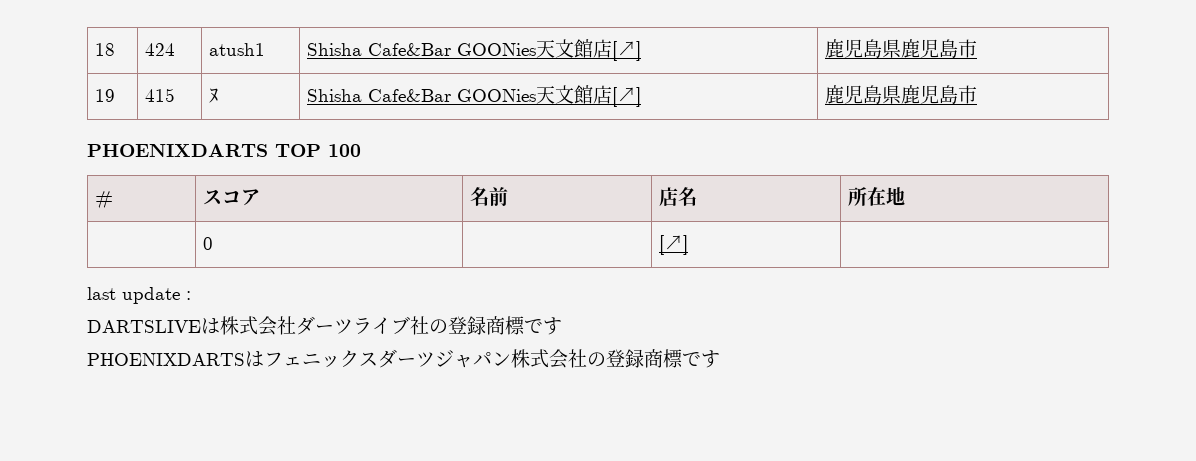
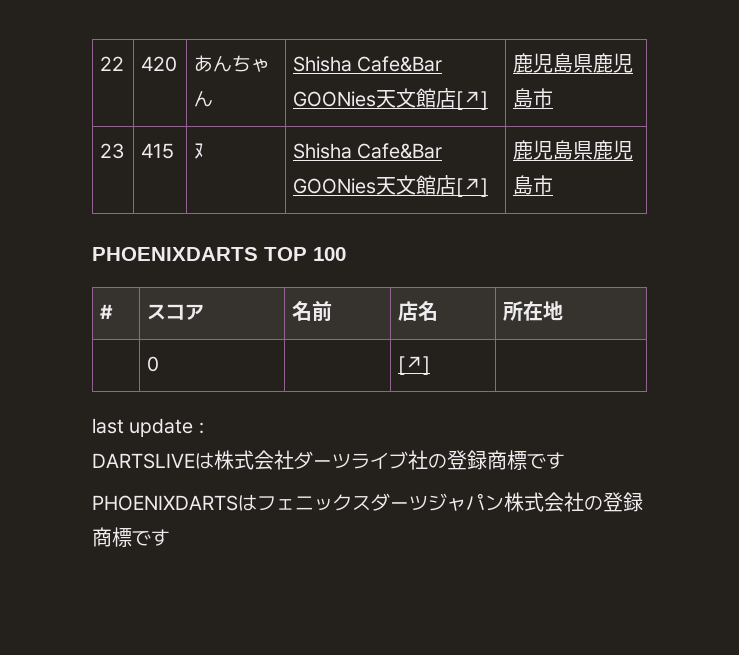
[95,43,116,56] [145,43,176,56] [209,43,266,56] 18 | 424 | atush1 -> [100,56,125,71] [141,56,178,72] [194,55,271,72] [194,90,214,107] 22 | 420 | あんちゃん
[95,89,116,102] 19 -> [100,143,125,159] 23

